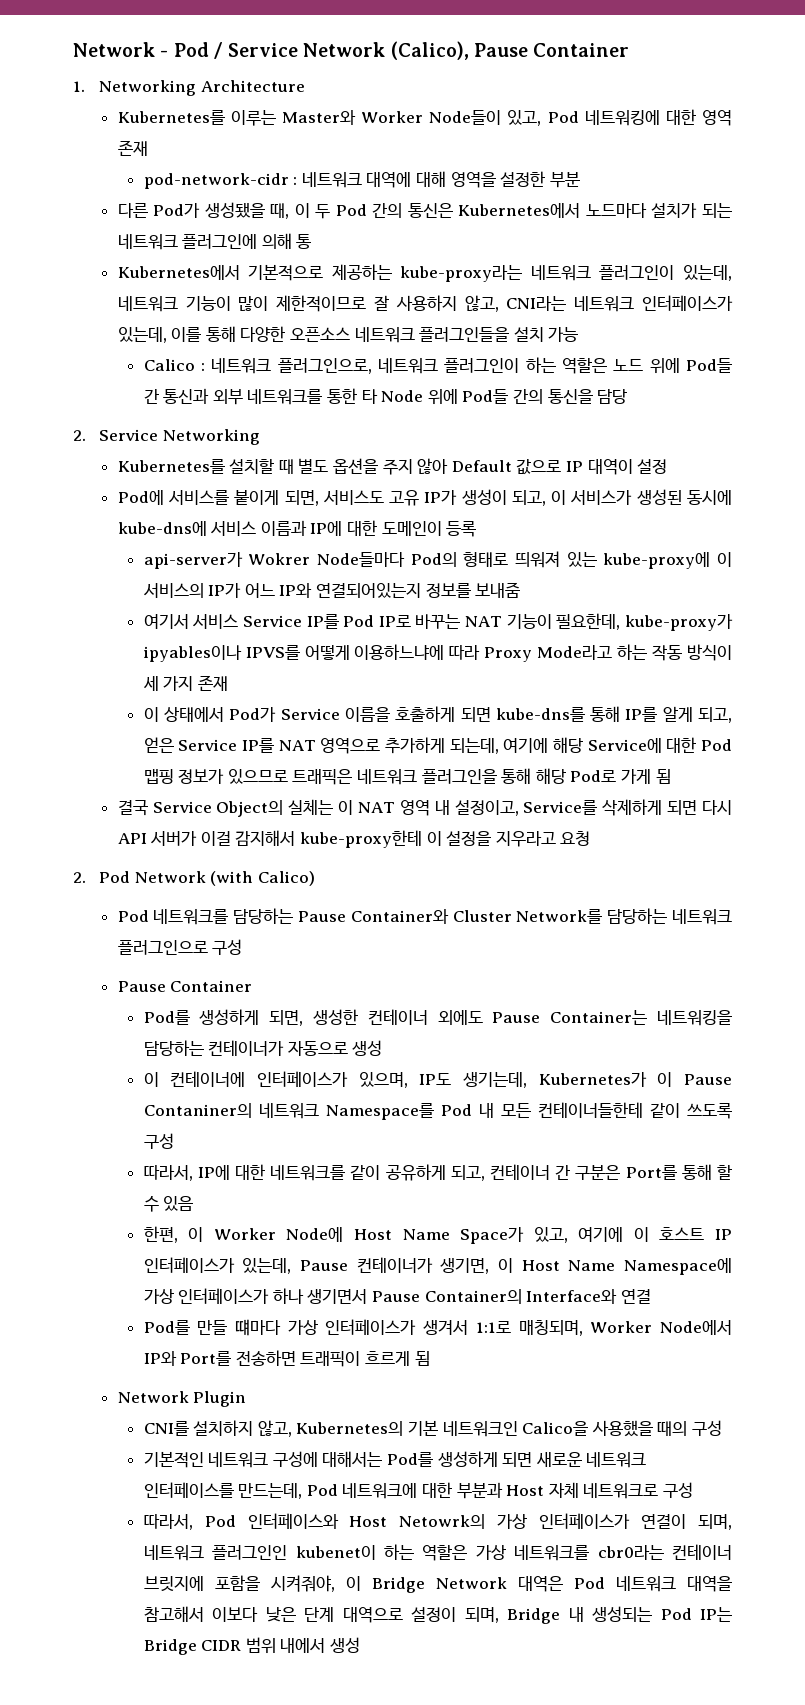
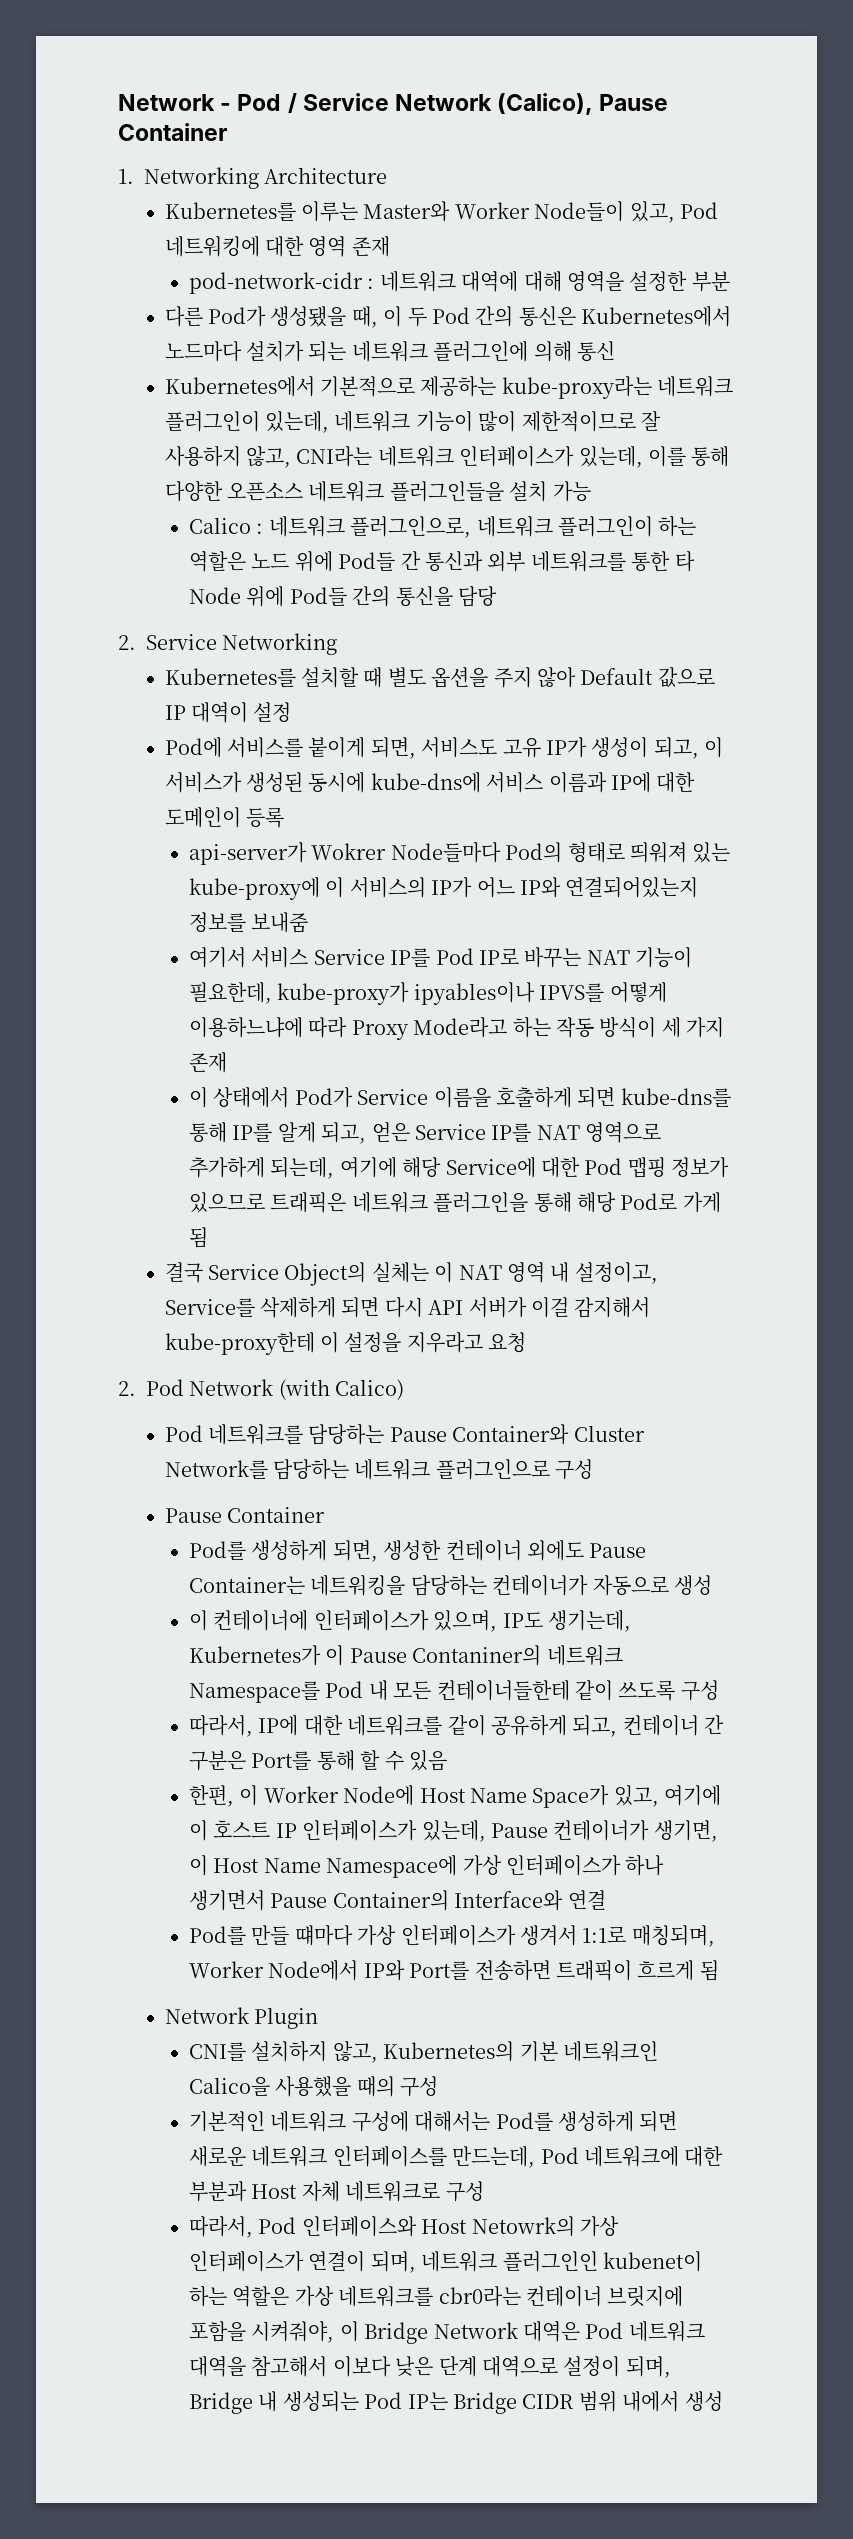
[296,234,312,249] 통 -> [576,341,615,362] 통신

